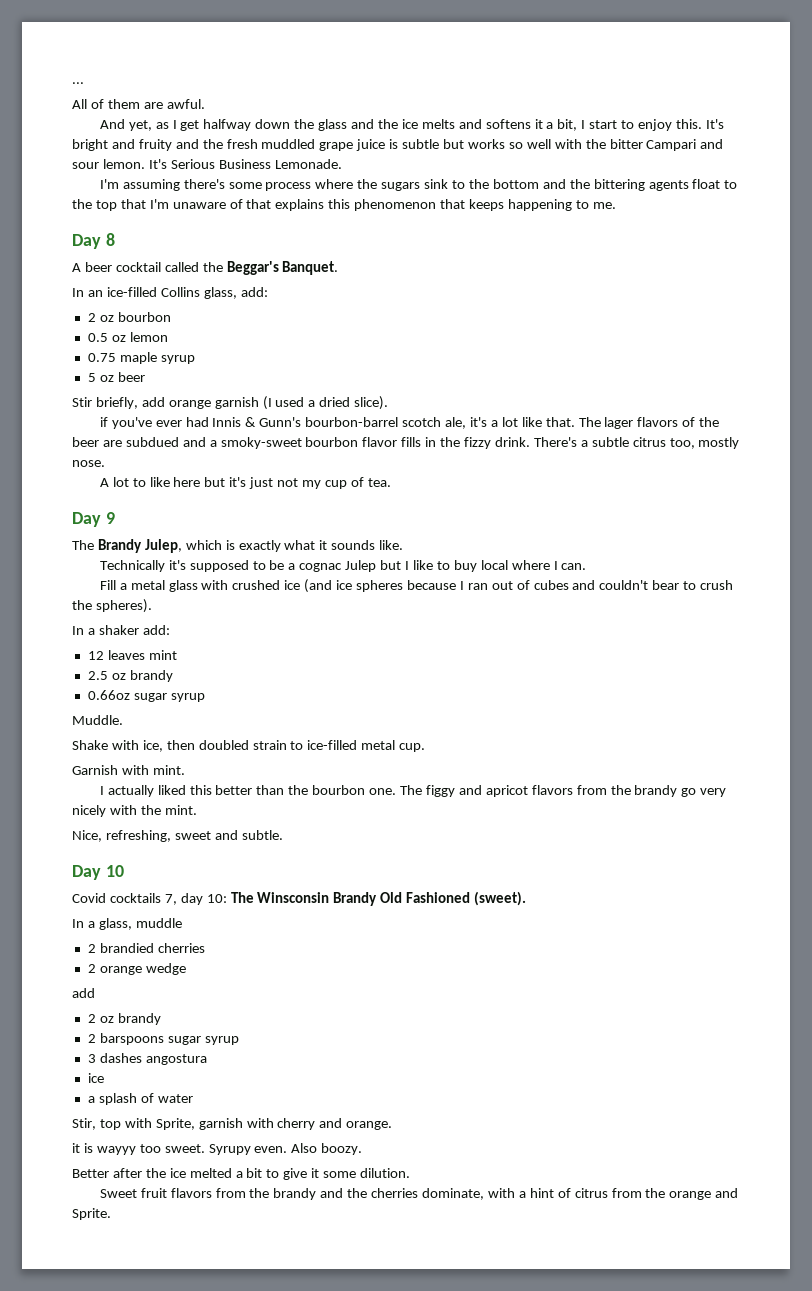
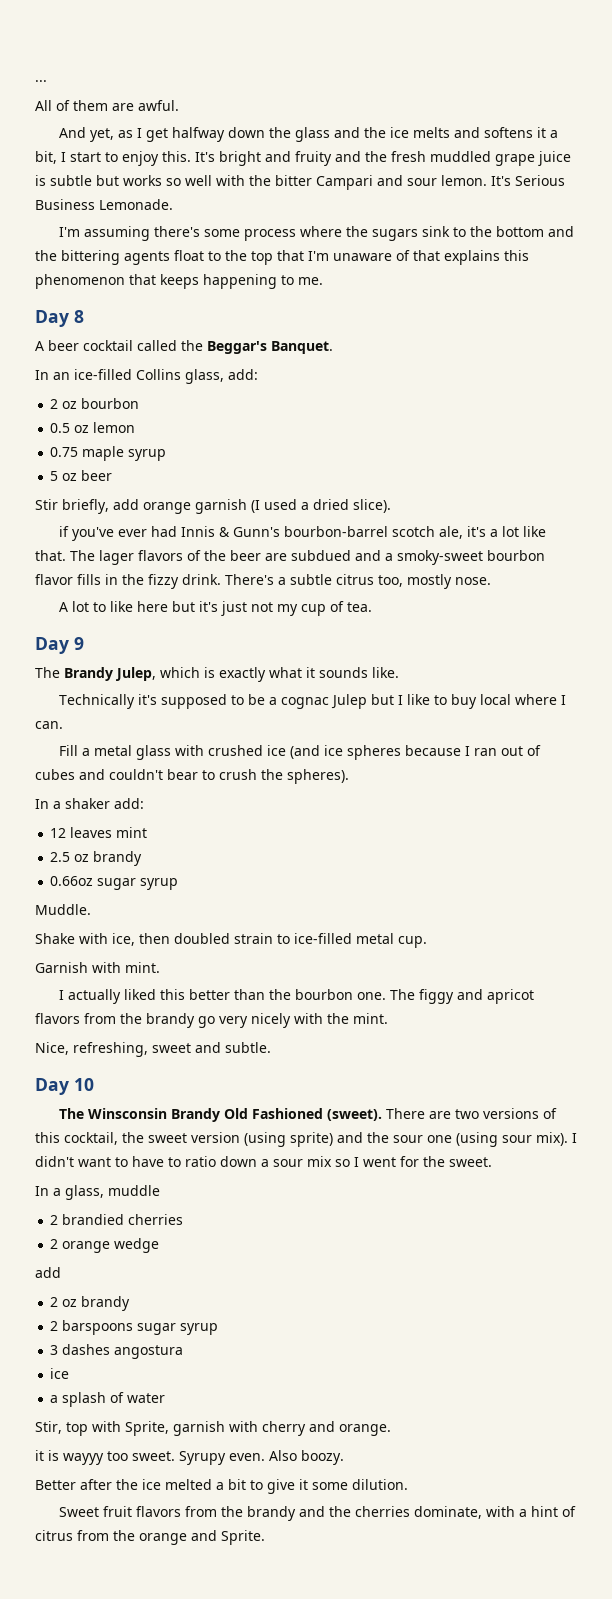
[72,893,227,905] Covid cocktails 7, day 10: -> (94, 1084) none
(527, 898) none -> [386,1108,558,1119] [35,1132,577,1147] [35,1156,492,1167] There are two versions of this cocktail, the sweet version (using sprite) and the sour one (using sour mix). I didn't want to have to ratio down a sour mix so I went for the sweet.

